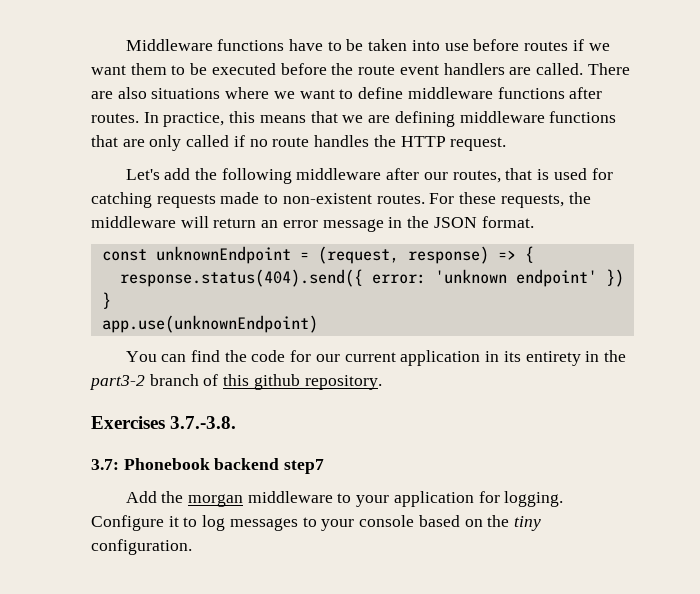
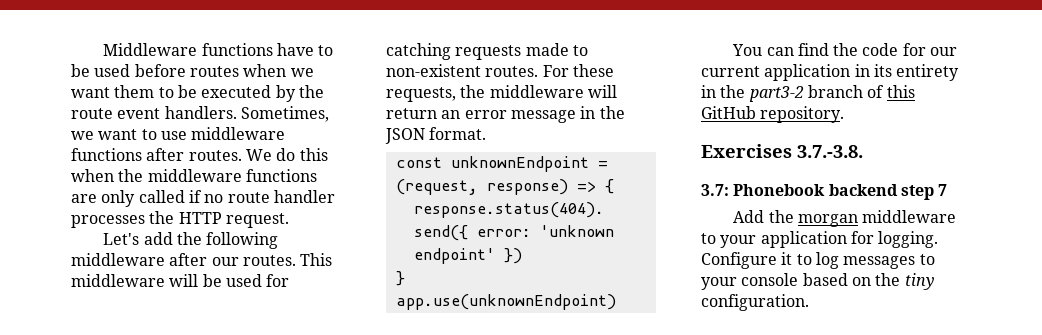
[368,39,469,51] taken into use -> [94,64,131,77] used
[572,39,584,51] if -> [243,64,287,77] when
[280,63,327,75] before -> [275,85,296,102] by
[443,63,630,75] [91,87,270,99] handlers are called. There are also situations where -> [164,106,329,122] handlers. Sometimes,
[358,87,404,99] define -> [160,131,187,140] use
[143,111,617,127] [91,135,118,147] In practice, this means that we are defining middleware functions that -> [245,148,328,161] [71,169,317,182] We do this when the middleware functions
[314,135,370,147] handles -> [273,190,335,203] [71,215,145,228] handler processes
[452,168,550,183] routes, that is -> [242,253,333,266] [71,274,222,287] routes. This middleware will be
[253,374,300,390] github -> [701,106,756,119] GitHub
[284,459,325,474] step7 -> [900,184,948,200] step 7

